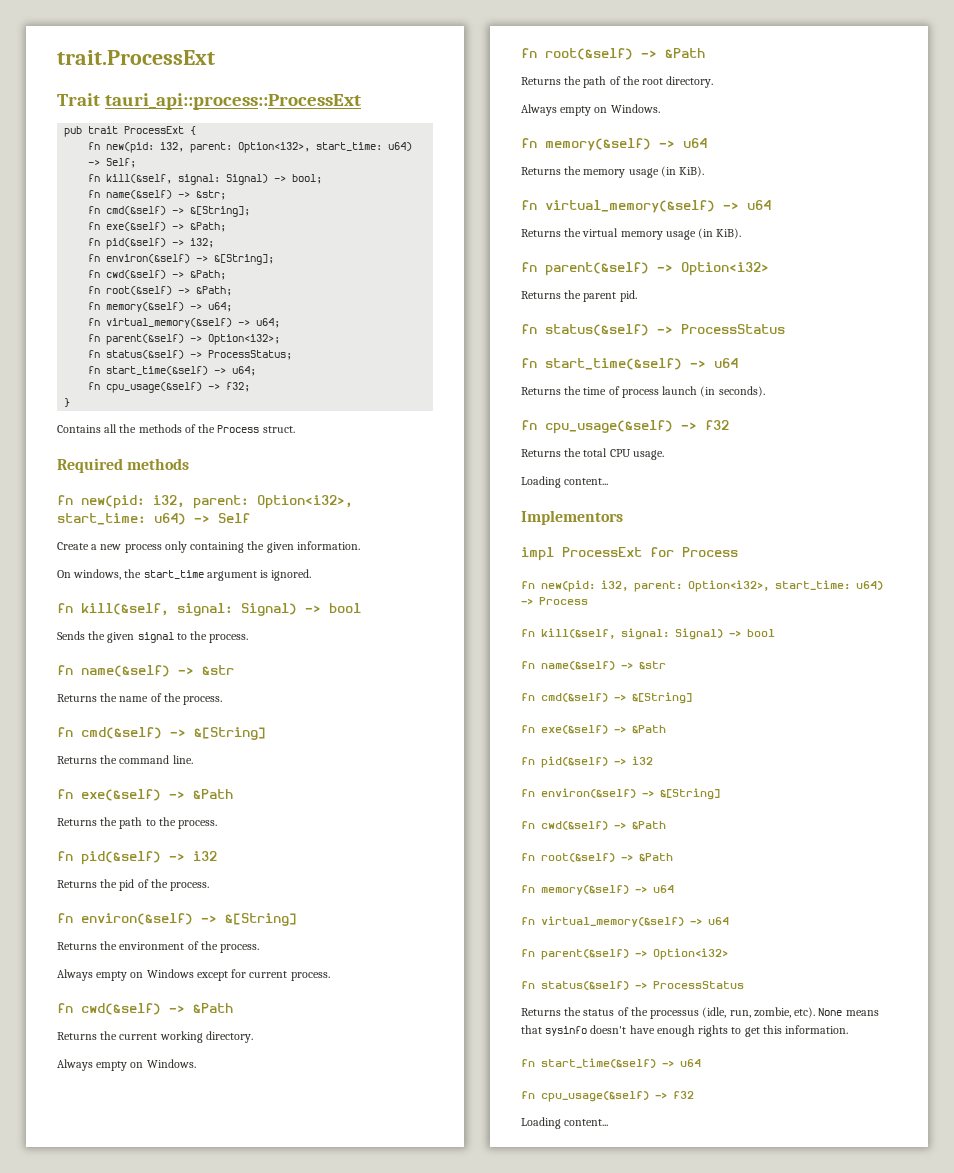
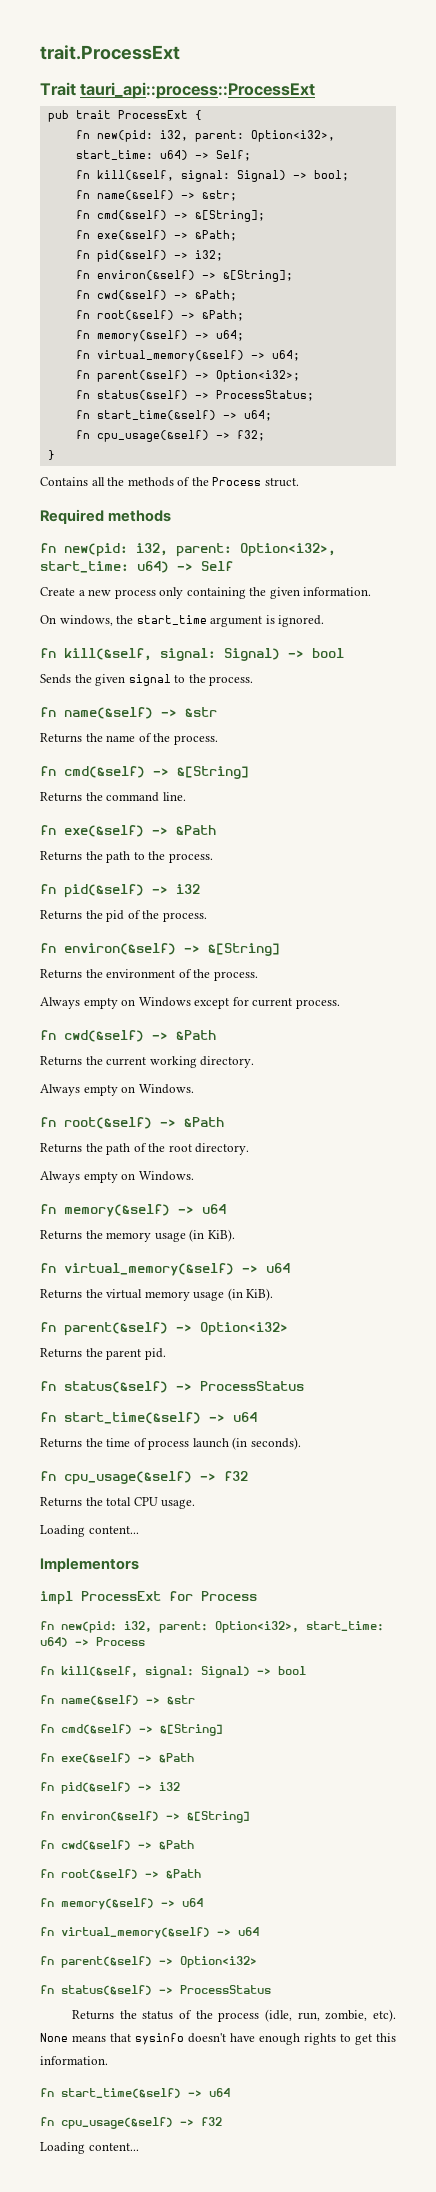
[650,1010,700,1019] processus -> [218,2012,260,2022] process

